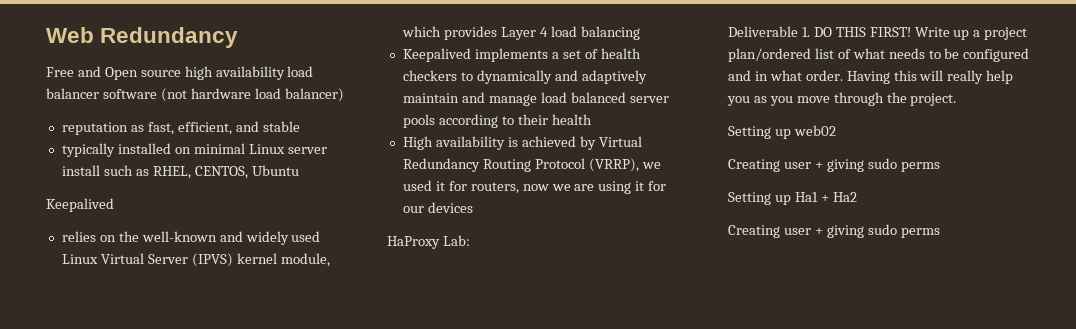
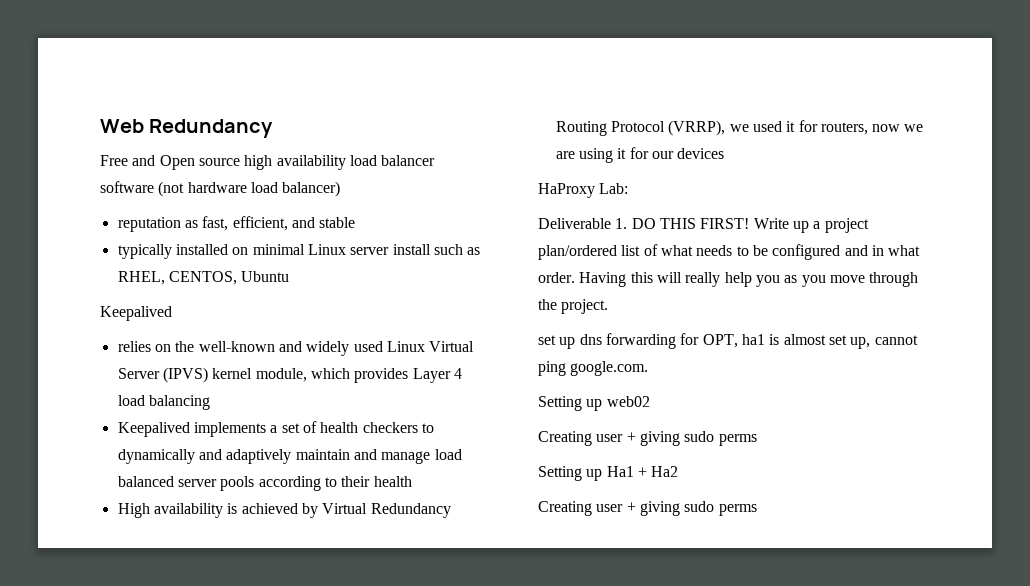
(957, 99) none -> [538,333,918,349] [538,361,649,376] // set up dns forwarding for OPT, ha1 is almost set up, cannot ping google.com.

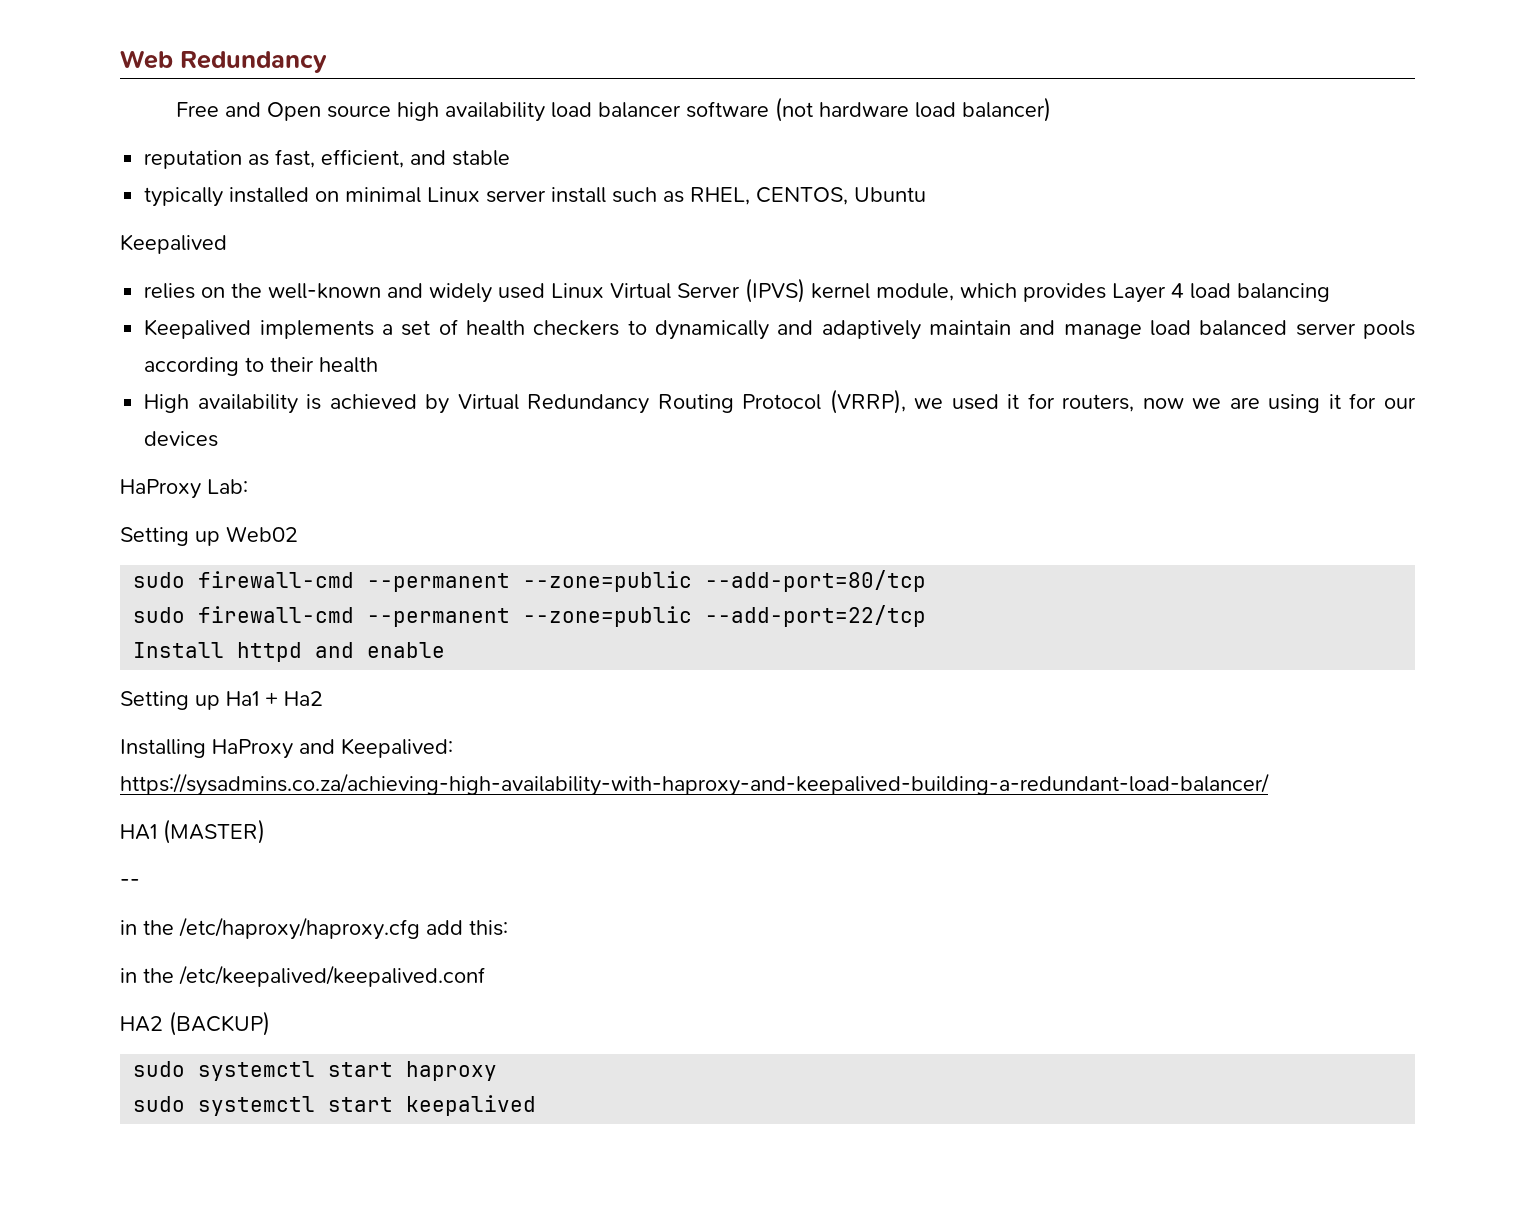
[538,218,869,233] [538,244,921,260] [538,272,919,287] [538,299,609,314] [538,333,918,349] [538,361,649,376] [538,396,650,411] [538,431,757,446] Deliverable 1. DO THIS FIRST! Write up a project plan/ordered list of what needs to be configured and in what order. Having this will really help you as you move through the project. // set up dns forwarding for OPT, ha1 is almost set up, cannot ping google.com. // Setting up web02 // Creating user + giving sudo perms -> [120,526,298,546] [133,570,927,592] [133,605,927,627] [133,642,446,662] Setting up Web02 // sudo firewall-cmd --permanent --zone=public --add-port=80/tcp // sudo firewall-cmd --permanent --zone=public --add-port=22/tcp // Install httpd and enable
[538,501,757,516] Creating user + giving sudo perms -> [120,738,453,759] [120,773,1269,796] [120,819,265,844] [120,879,140,887] [120,917,508,940] [120,965,485,987] [120,1011,270,1036] [133,1061,498,1081] [133,1095,537,1116] Installing HaProxy and Keepalived: https://sysadmins.co.za/achieving-high-availability-with-haproxy-and-keepalived-building-a-redundant-load-balancer/ // HA1 (MASTER) // -- // in the /etc/haproxy/haproxy.cfg add this: // in the /etc/keepalived/keepalived.conf // HA2 (BACKUP) // sudo systemctl start haproxy // sudo systemctl start keepalived

